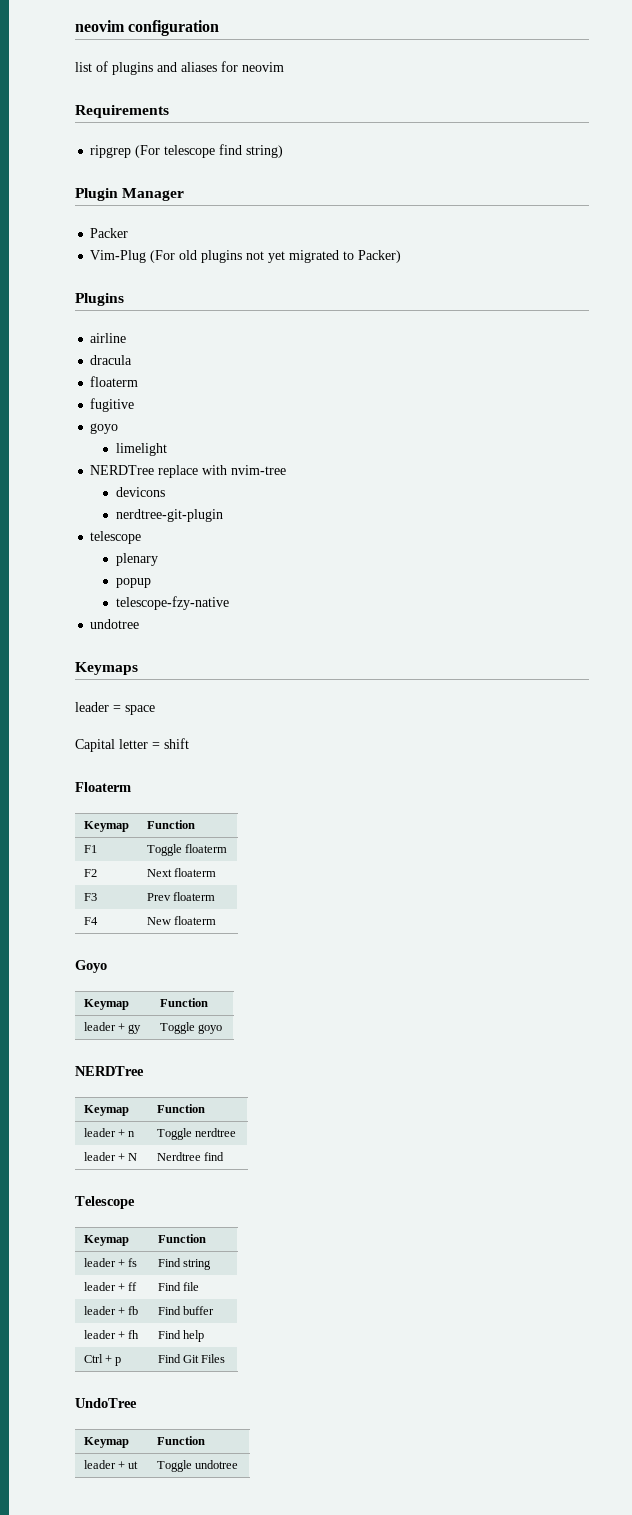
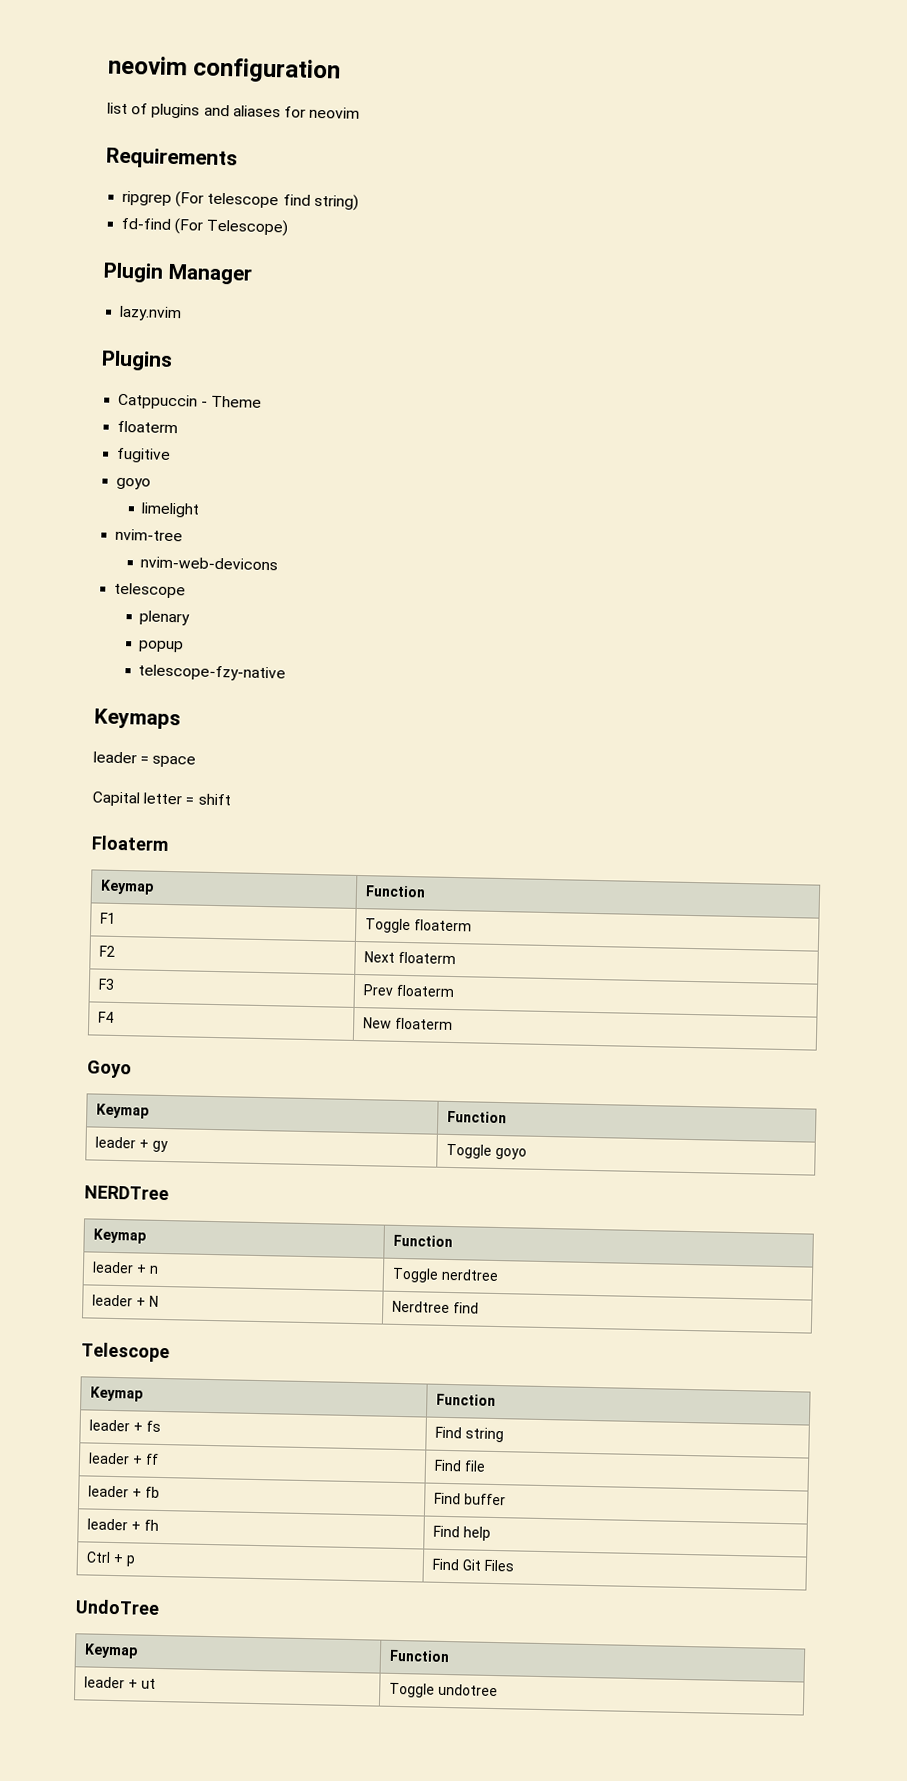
(284, 151) none -> [121,217,289,237] // fd-find (For Telescope)
[90,228,129,238] [90,250,402,263] [75,293,124,306] [90,333,127,343] [90,355,133,365] Packer // Vim-Plug (For old plugins not yet migrated to Packer) // Plugins // airline // dracula -> [119,305,183,322] [101,350,173,371] [118,393,263,410] lazy.nvim // Plugins // Catppuccin - Theme
[90,465,228,478] NERDTree replace with -> (201, 510) none
[115,487,165,497] [115,509,223,522] devicons // nerdtree-git-plugin -> [140,556,279,571] nvim-web-devicons
[90,619,140,629] // undotree -> (287, 673) none

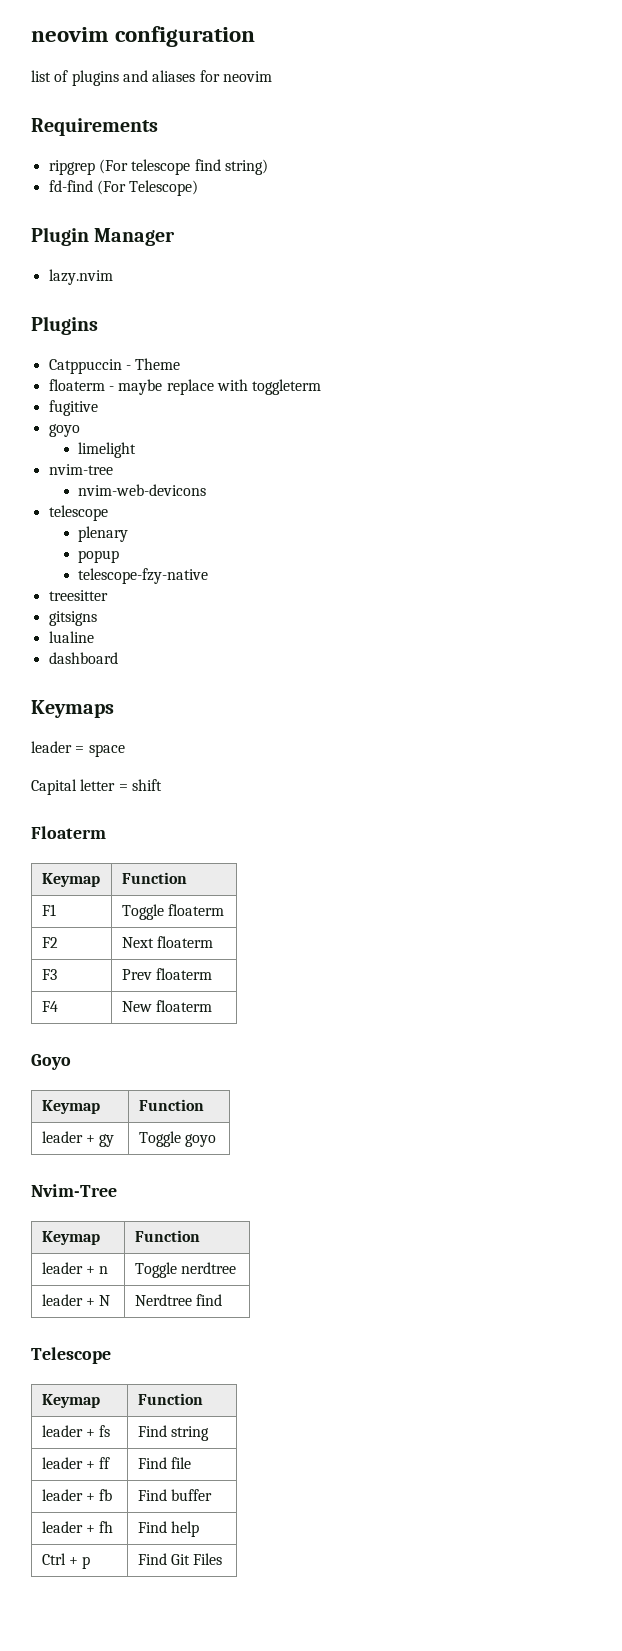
(179, 427) none -> [108,379,322,395] - maybe replace with toggleterm
(287, 673) none -> [48,590,108,601] [48,611,97,626] [48,631,94,643] [48,652,118,664] // treesitter // gitsigns // lualine // dashboard
[84,1185,169,1201] NERDTree -> [31,1184,117,1197] Nvim-Tree
[75,1599,160,1615] [84,1643,139,1659] [389,1649,451,1663] [84,1676,156,1689] [389,1682,498,1698] // UndoTree // Keymap | Function // leader + ut | Toggle undotree -> (223, 1559) none

